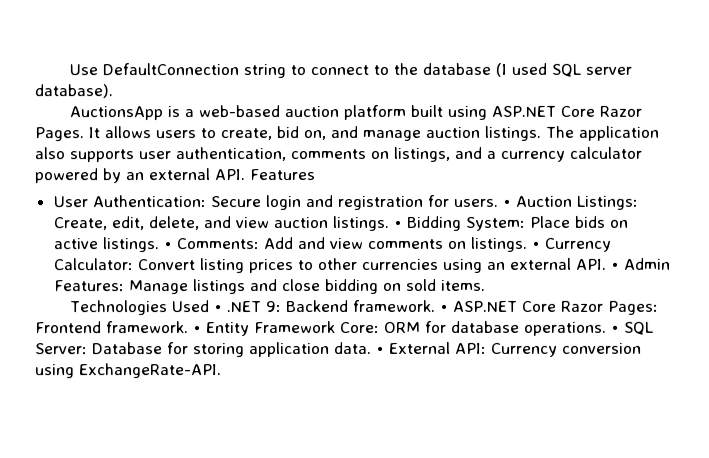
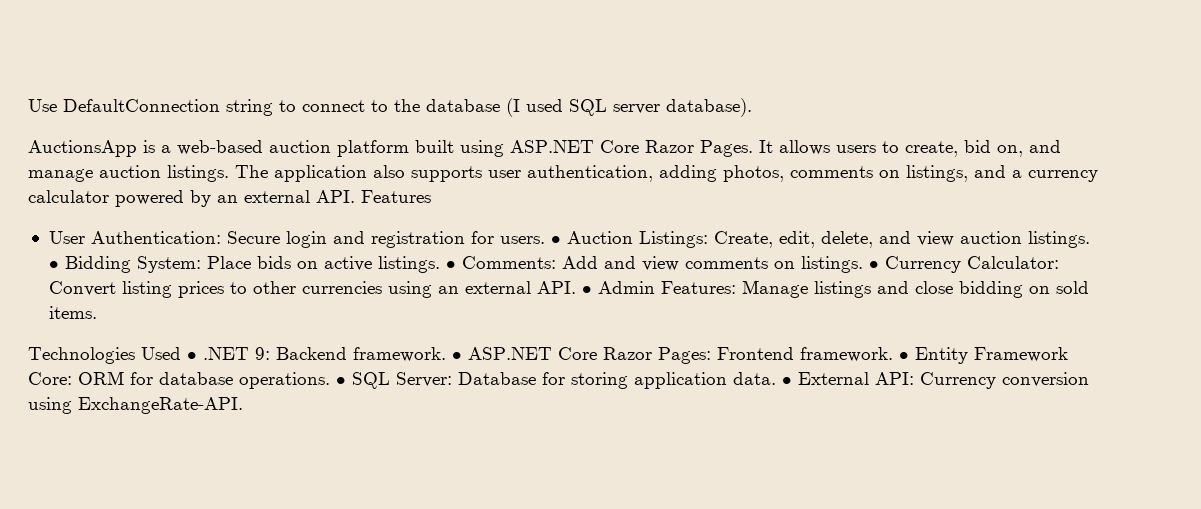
(286, 154) none -> [659,165,784,182] adding photos,

